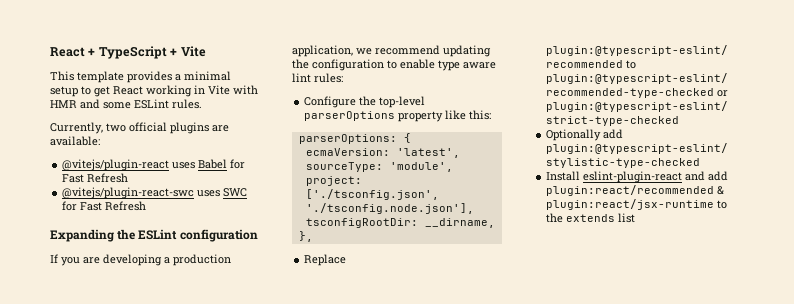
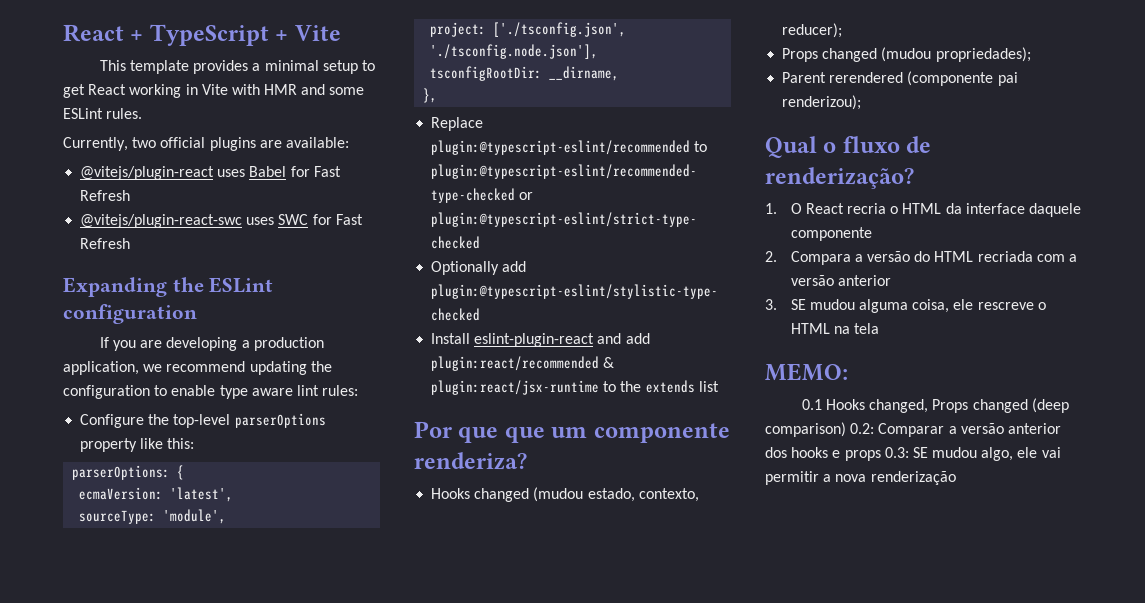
(636, 218) none -> [414,421,730,443] [414,452,527,470] [431,487,699,502] [782,23,843,38] [782,47,1031,62] [782,71,1018,86] [782,95,862,110] [765,136,932,158] [765,167,914,189] [765,203,1082,217] [790,227,872,241] [765,251,1078,265] [790,275,891,286] [765,299,1046,313] [790,323,880,334] [765,363,848,381] [801,398,1069,413] [765,422,1061,437] [765,447,1061,461] [765,471,956,485] // Por que que um componente renderiza? // Hooks changed (mudou estado, contexto, reducer); // Props changed (mudou propriedades); // Parent rerendered (componente pai renderizou); // Qual o fluxo de renderização? // 1. O React recria o HTML da interface daquele componente // 2. Compara a versão do HTML recriada com a versão anterior // 3. SE mudou alguma coisa, ele rescreve o HTML na tela // MEMO: // 0.1 Hooks changed, Props changed (deep comparison) 0.2: Comparar a versão anterior dos hooks e props 0.3: SE mudou algo, ele vai permitir a nova renderização

